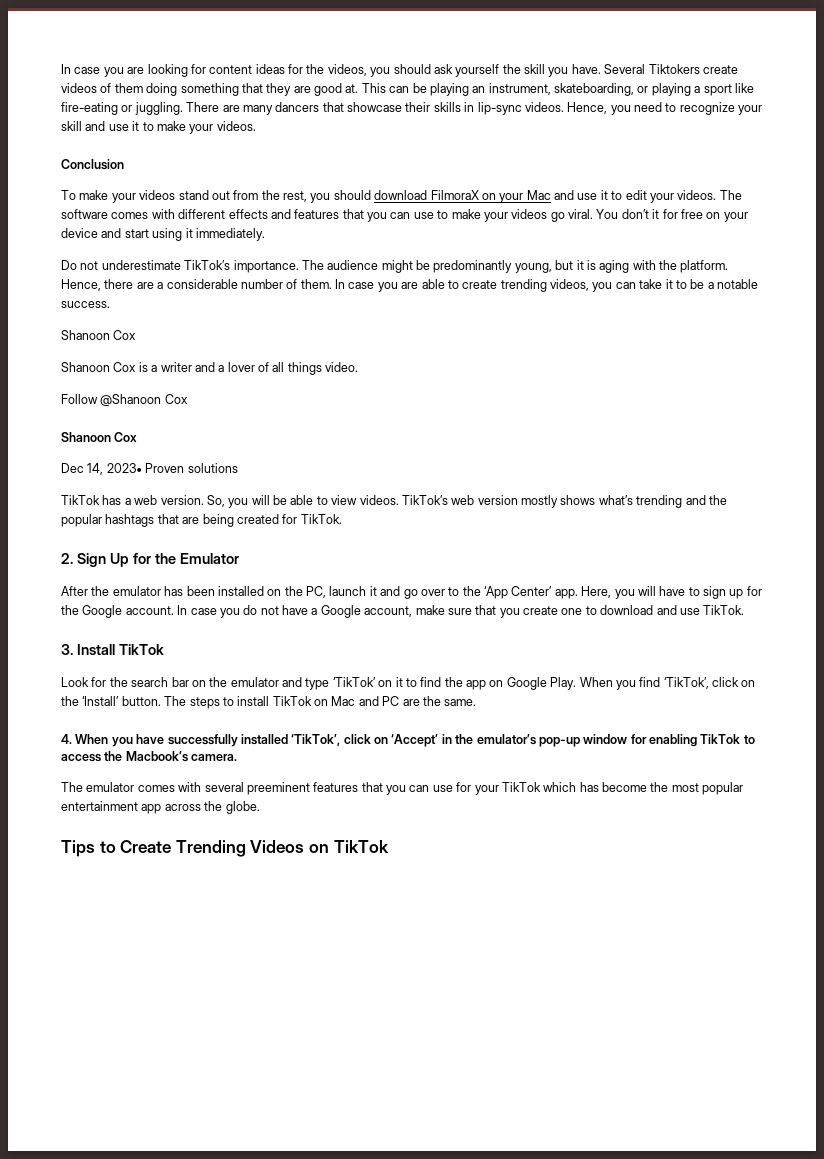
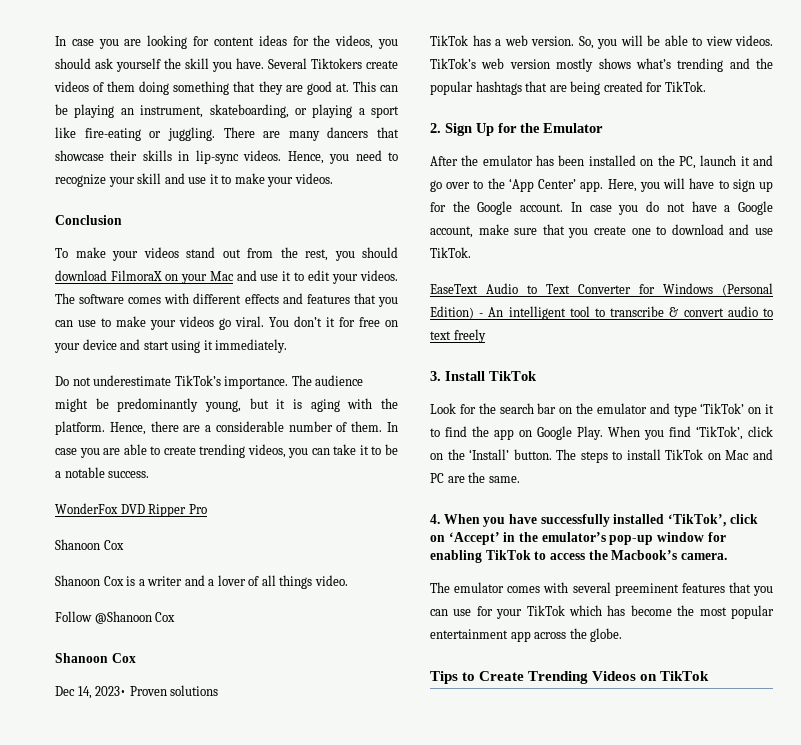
(110, 304) none -> [55,503,207,517] // WonderFox DVD Ripper Pro
(745, 610) none -> [430,283,773,296] [430,306,773,320] [430,329,486,343] // EaseText Audio to Text Converter for Windows (Personal Edition) - An intelligent tool to transcribe & convert audio to text freely

